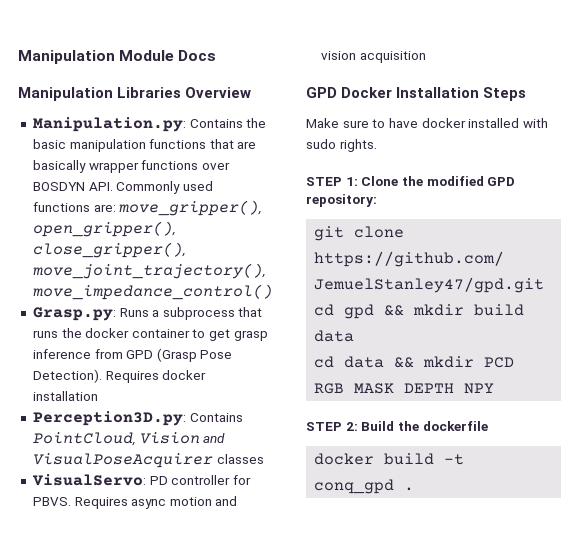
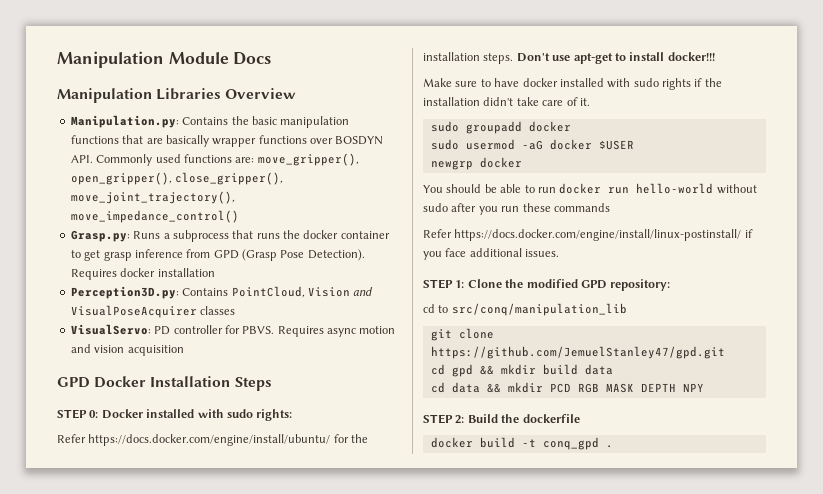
(527, 94) none -> [57,409,293,421] [57,434,369,446] [423,52,715,64] // STEP 0: Docker installed with sudo rights: // Refer https://docs.docker.com/engine/install/ubuntu/ for the installation steps. Don't use apt-get to install docker!!!
[339,139,377,152] rights. -> [662,78,722,90] [423,97,590,106] [430,121,571,134] [430,139,634,150] [430,157,522,170] [423,183,757,194] [423,203,610,215] [423,229,753,241] [423,248,560,260] rights if the installation didn't take care of it. // sudo groupadd docker // sudo usermod -aG docker $USER // newgrp docker // You should be able to run docker run hello-world without sudo after you run these commands // Refer https://docs.docker.com/engine/install/linux-postinstall/ if you face additional issues.
(377, 200) none -> [423,303,627,316] // cd to src/conq/manipulation_lib

